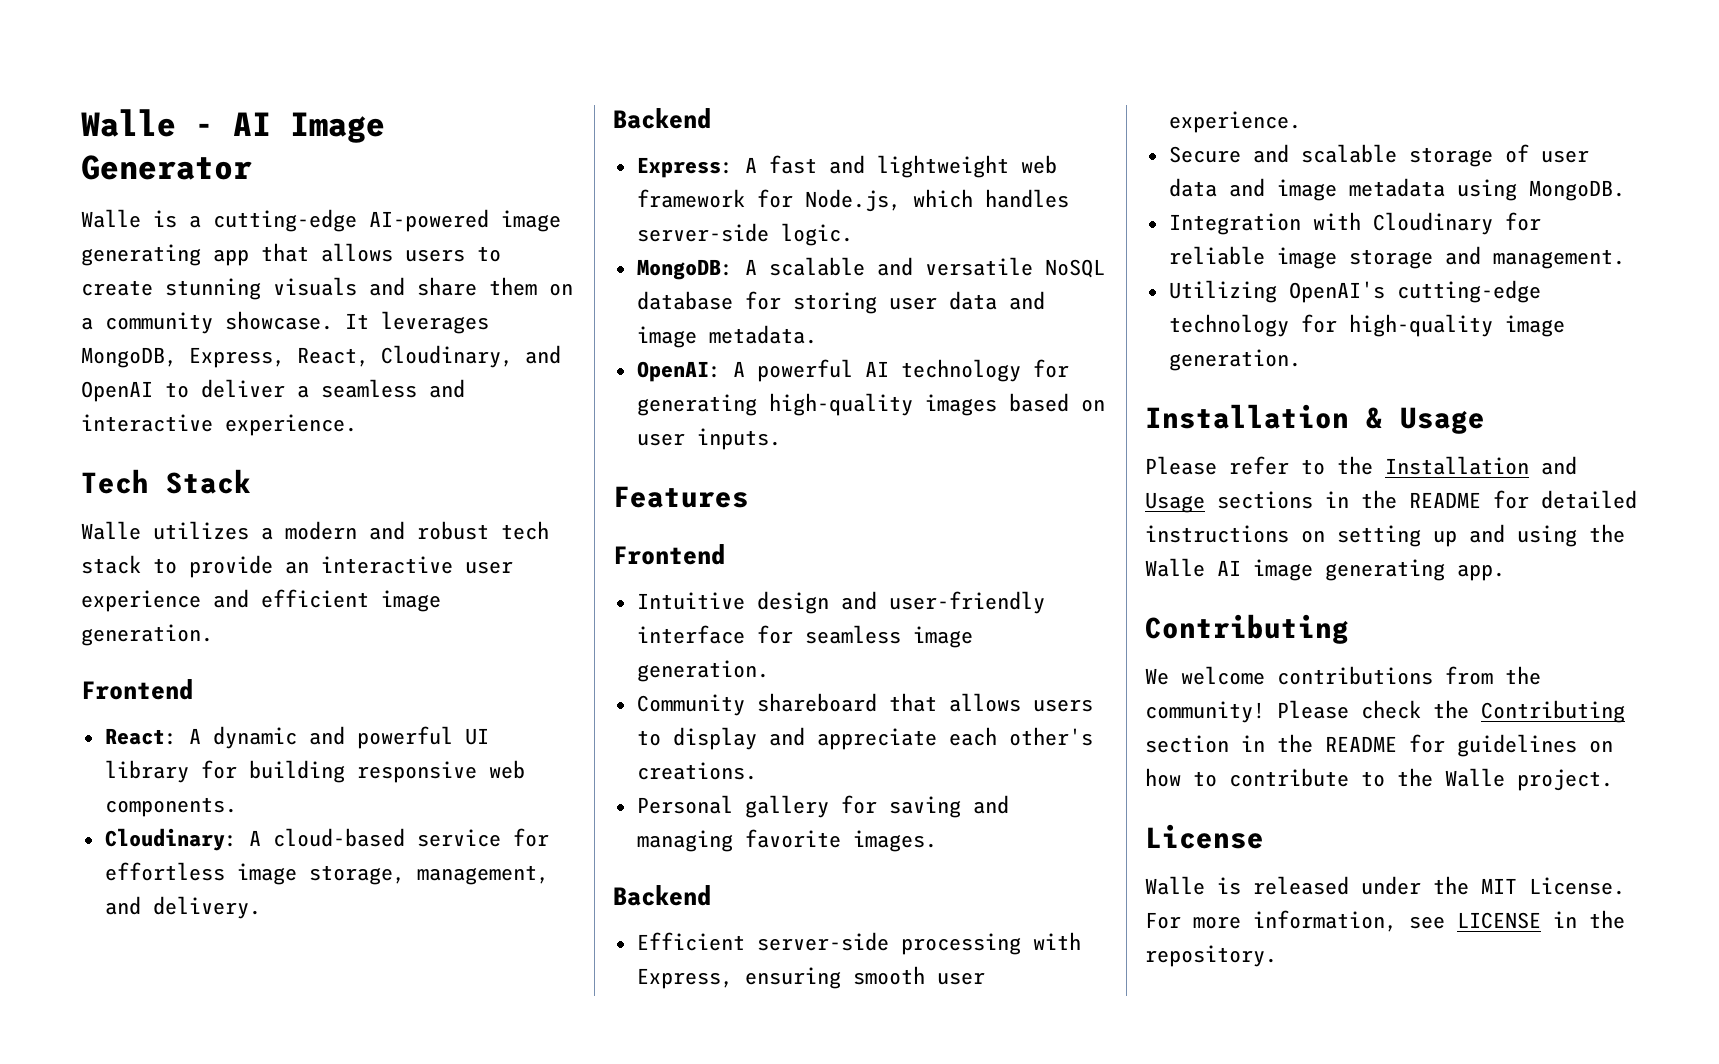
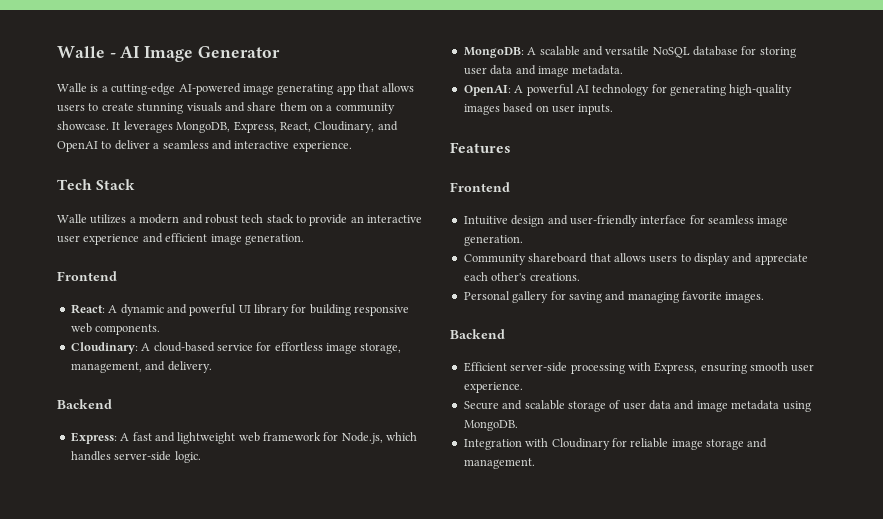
[1168,280,1541,303] [1168,314,1565,337] [1168,349,1301,371] [1145,404,1485,434] [1145,456,1577,475] [1145,490,1637,513] [1145,524,1625,547] [1145,558,1505,581] [1145,614,1349,644] [1145,666,1541,685] [1145,700,1625,723] [1145,734,1613,757] [1145,768,1613,791] [1145,824,1264,849] [1145,876,1625,895] [1145,910,1625,932] [1145,945,1277,967] // Utilizing OpenAI's cutting-edge technology for high-quality image generation. // Installation & Usage // Please refer to the Installation and Usage sections in the README for detailed instructions on setting up and using the Walle AI image generating app. // Contributing // We welcome contributions from the community! Please check the Contributing section in the README for guidelines on how to contribute to the Walle project. // License // Walle is released under the MIT License. For more information, see LICENSE in the repository. -> (535, 463) none

